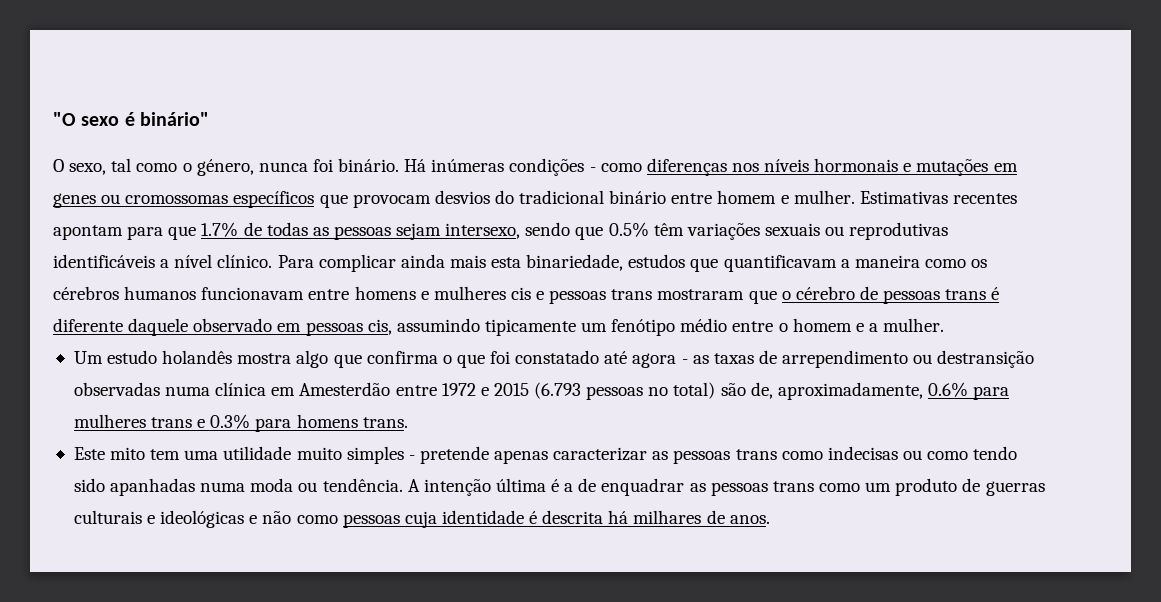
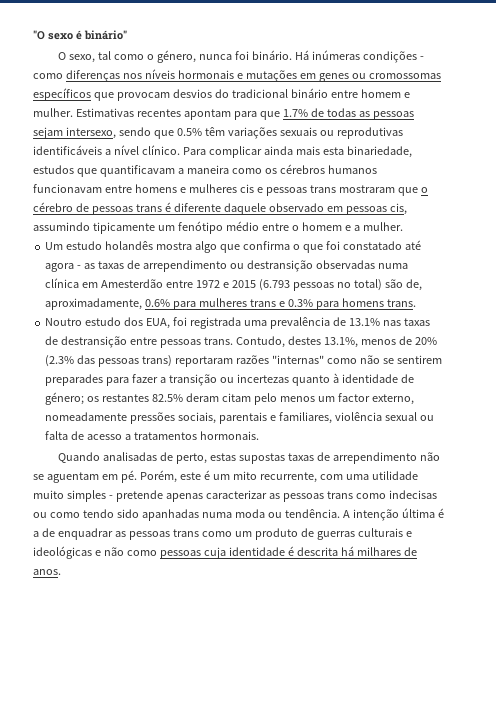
[73,447,181,460] Este mito tem -> [45,317,430,329] [45,336,437,348] [45,355,442,367] [45,373,414,386] [45,392,414,405] [45,412,434,424] [45,431,259,440] [57,452,440,464] [33,470,343,483] Noutro estudo dos EUA, foi registrada uma prevalência de 13.1% nas taxas de destransição entre pessoas trans. Contudo, destes 13.1%, menos de 20% (2.3% das pessoas trans) reportaram razões "internas" como não se sentirem preparades para fazer a transição ou incertezas quanto à identidade de género; os restantes 82.5% deram citam pelo menos um factor externo, nomeadamente pressões sociais, parentais e familiares, violência sexual ou falta de acesso a tratamentos hormonais. // Quando analisadas de perto, estas supostas taxas de arrependimento não se aguentam em pé. Porém, este é um mito recurrente, com

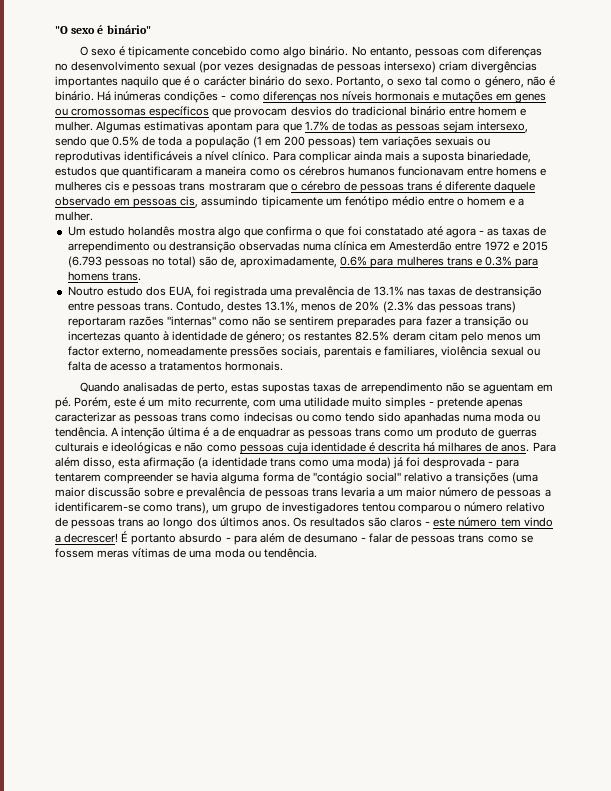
[68,54,95,63] sexo, -> [90,46,542,58] [55,61,538,73] [55,76,423,88] sexo é tipicamente concebido como algo binário. No entanto, pessoas com diferenças no desenvolvimento sexual (por vezes designadas de pessoas intersexo) criam divergências importantes naquilo que é o carácter binário do sexo. Portanto, o sexo
[198,51,249,60] nunca foi -> [526,76,555,86] não é
[75,108,181,117] Estimativas recentes -> [96,121,205,133] Algumas estimativas
[204,127,225,136] têm -> [142,136,380,148] de toda a população (1 em 200 pessoas) tem
[322,147,344,155] esta -> [412,152,465,163] a suposta
[99,165,175,177] quantificavam -> [122,166,194,178] quantificaram
(61, 572) none -> [532,442,556,452] [55,457,520,469] [55,472,539,484] [55,487,551,499] [55,502,546,514] [55,517,553,529] [55,531,533,545] [55,548,317,558] Para além disso, esta afirmação (a identidade trans como uma moda) já foi desprovada - para tentarem compreender se havia alguma forma de "contágio social" relativo a transições (uma maior discussão sobre e prevalência de pessoas trans levaria a um maior número de pessoas a identificarem-se como trans), um grupo de investigadores tentou comparou o número relativo de pessoas trans ao longo dos últimos anos. Os resultados são claros - este número tem vindo a decrescer! É portanto absurdo - para além de desumano - falar de pessoas trans como se fossem meras vítimas de uma moda ou tendência.

